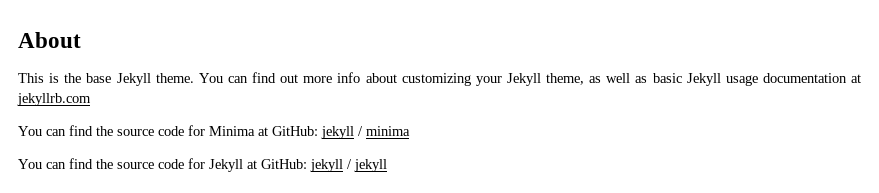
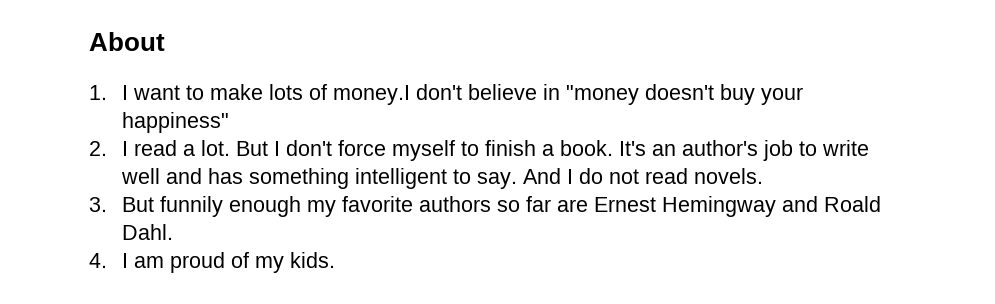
[18,72,861,86] [17,93,91,106] [18,125,410,139] [18,158,387,172] This is the base Jekyll theme. You can find out more info about customizing your Jekyll theme, as well as basic Jekyll usage documentation at jekyllrb.com // You can find the source code for Minima at GitHub: jekyll / minima // You can find the source code for Jekyll at GitHub: jekyll / jekyll -> [89,84,804,105] [122,112,230,133] [89,140,870,161] [121,168,764,189] [89,196,882,217] [122,224,174,240] [89,252,336,273] 1. I want to make lots of money.I don't believe in "money doesn't buy your happiness" // 2. I read a lot. But I don't force myself to finish a book. It's an author's job to write well and has something intelligent to say. And I do not read novels. // 3. But funnily enough my favorite authors so far are Ernest Hemingway and Roald Dahl. // 4. I am proud of my kids.

